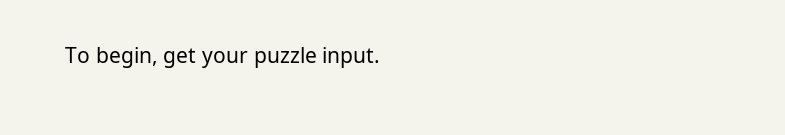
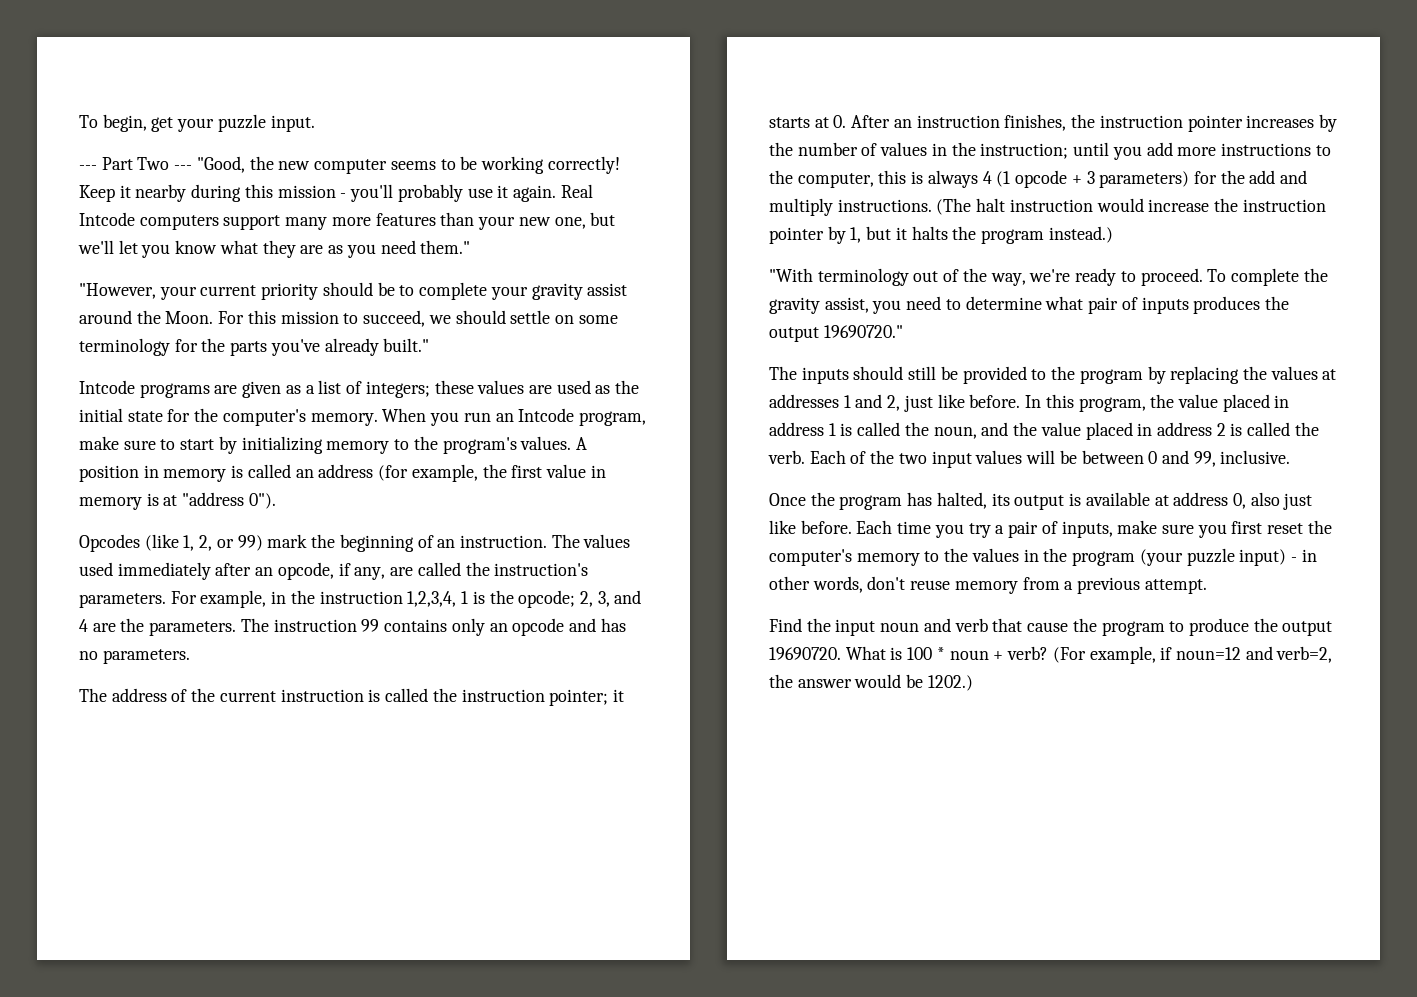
(381, 57) none -> [79,156,620,174] [79,184,593,202] [79,212,616,230] [78,240,471,258] [79,282,628,300] [79,310,618,327] [79,338,430,356] [79,380,640,398] [79,408,646,426] [79,436,587,454] [79,464,606,482] [79,492,276,510] [79,534,631,552] [79,562,589,580] [79,590,642,608] [79,618,626,636] [79,649,190,664] [79,688,624,706] [769,114,1337,132] [769,142,1331,160] [769,170,1308,188] [769,198,1326,216] [769,226,1113,244] [769,268,1328,286] [769,296,1289,314] [769,325,903,342] [769,366,1337,384] [769,394,1290,412] [769,422,1319,440] [768,450,1291,468] [769,492,1313,510] [769,520,1332,538] [769,548,1317,566] [769,576,1207,594] [769,618,1333,636] [769,646,1333,664] [769,674,973,691] // --- Part Two --- "Good, the new computer seems to be working correctly! Keep it nearby during this mission - you'll probably use it again. Real Intcode computers support many more features than your new one, but we'll let you know what they are as you need them." // "However, your current priority should be to complete your gravity assist around the Moon. For this mission to succeed, we should settle on some terminology for the parts you've already built." // Intcode programs are given as a list of integers; these values are used as the initial state for the computer's memory. When you run an Intcode program, make sure to start by initializing memory to the program's values. A position in memory is called an address (for example, the first value in memory is at "address 0"). // Opcodes (like 1, 2, or 99) mark the beginning of an instruction. The values used immediately after an opcode, if any, are called the instruction's parameters. For example, in the instruction 1,2,3,4, 1 is the opcode; 2, 3, and 4 are the parameters. The instruction 99 contains only an opcode and has no parameters. // The address of the current instruction is called the instruction pointer; it starts at 0. After an instruction finishes, the instruction pointer increases by the number of values in the instruction; until you add more instructions to the computer, this is always 4 (1 opcode + 3 parameters) for the add and multiply instructions. (The halt instruction would increase the instruction pointer by 1, but it halts the program instead.) // "With terminology out of the way, we're ready to proceed. To complete the gravity assist, you need to determine what pair of inputs produces the output 19690720." // The inputs should still be provided to the program by replacing the values at addresses 1 and 2, just like before. In this program, the value placed in address 1 is called the noun, and the value placed in address 2 is called the verb. Each of the two input values will be between 0 and 99, inclusive. // Once the program has halted, its output is available at address 0, also just like before. Each time you try a pair of inputs, make sure you first reset the computer's memory to the values in the program (your puzzle input) - in other words, don't reuse memory from a previous attempt. // Find the input noun and verb that cause the program to produce the output 19690720. What is 100 * noun + verb? (For example, if noun=12 and verb=2, the answer would be 1202.)

